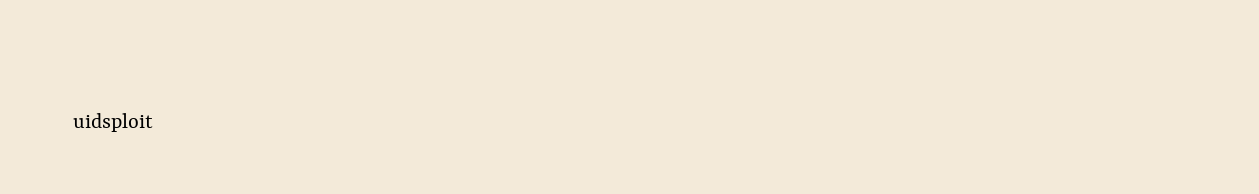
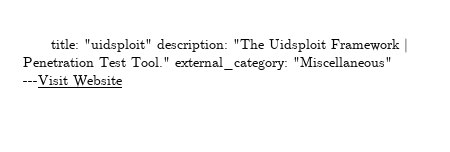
[73,113,153,132] uidsploit -> [51,38,409,53] [23,56,392,70] [23,75,122,88] title: "uidsploit" description: "The Uidsploit Framework | Penetration Test Tool." external_category: "Miscellaneous" ---Visit Website

